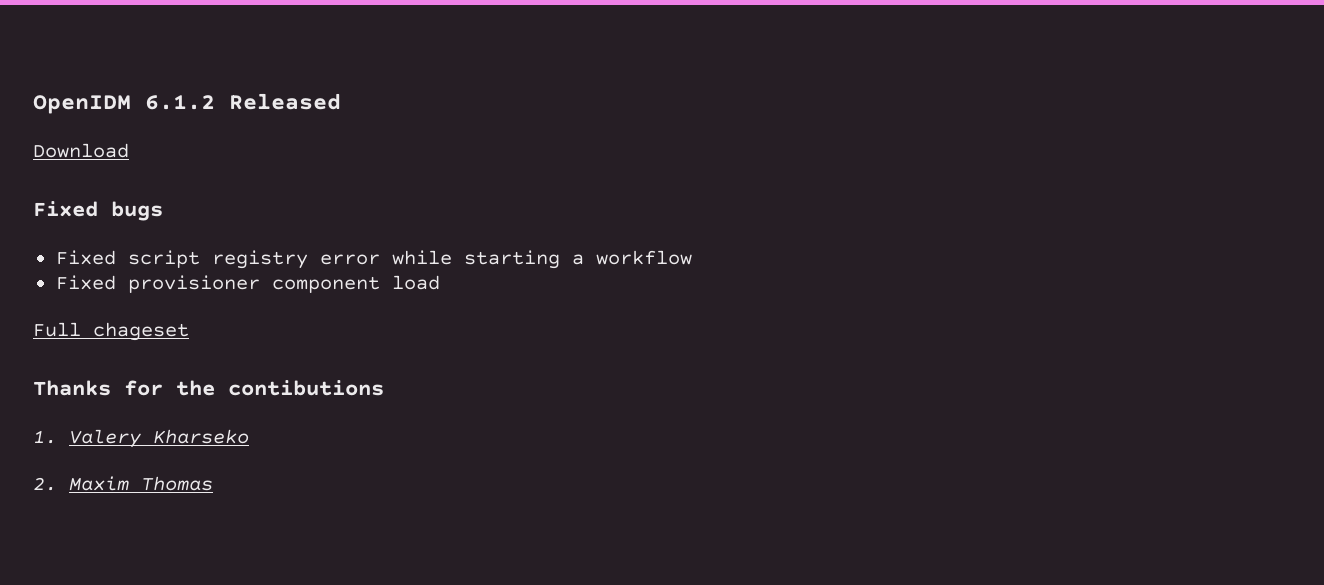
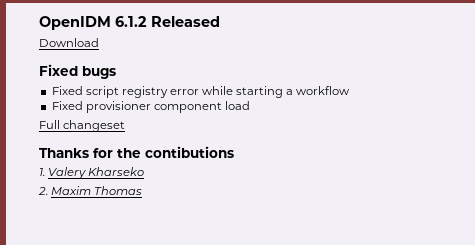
[93,322,189,341] chageset -> [63,120,126,132] changeset

